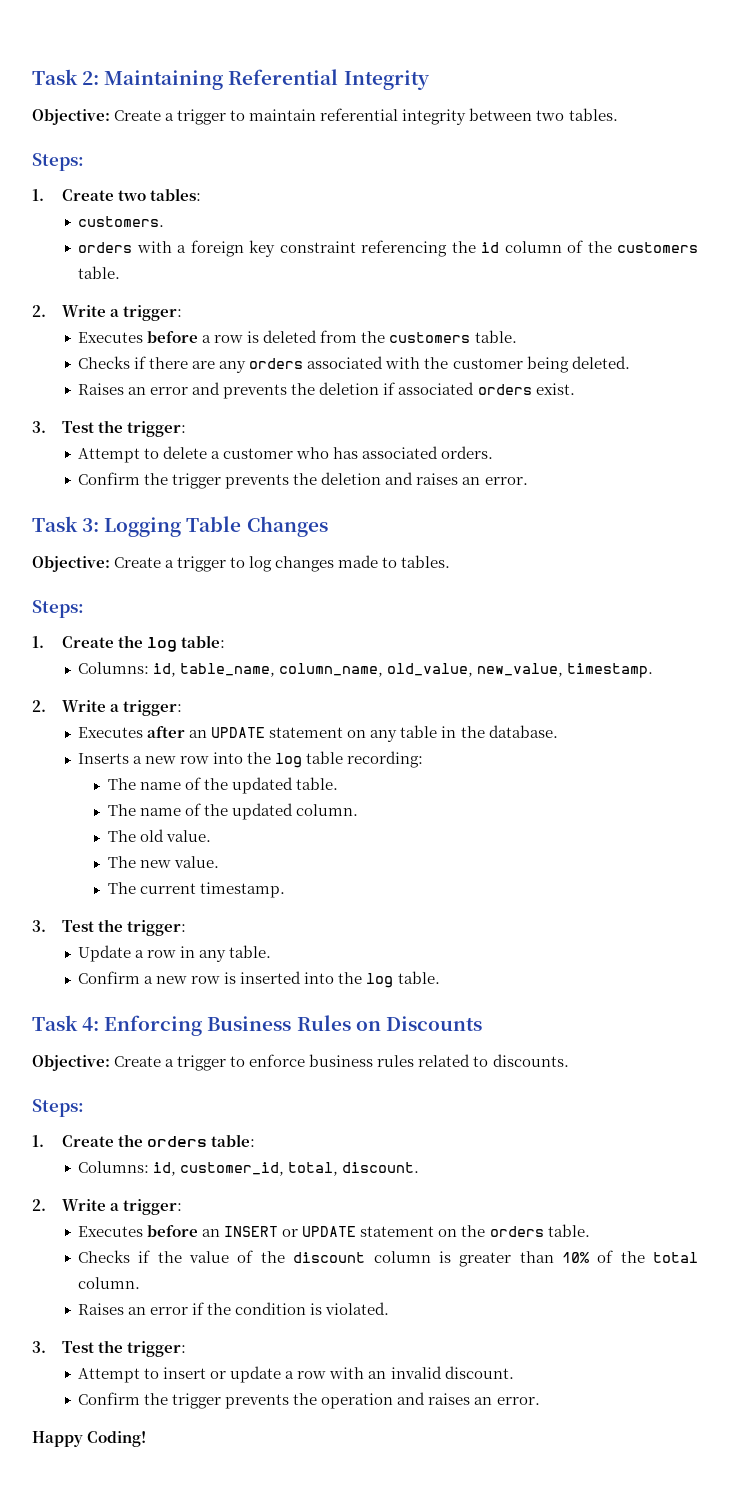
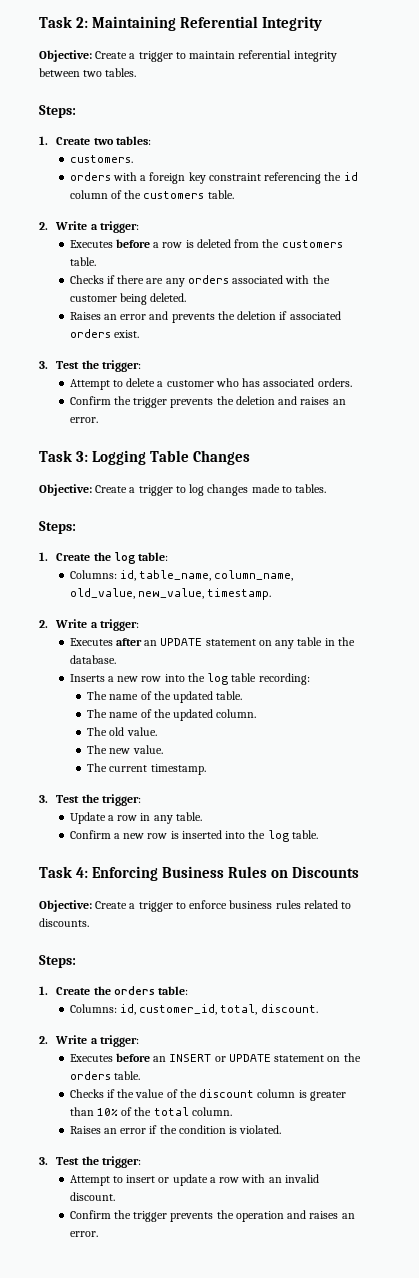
[32,1431,147,1447] // Happy Coding! -> (98, 1234) none

